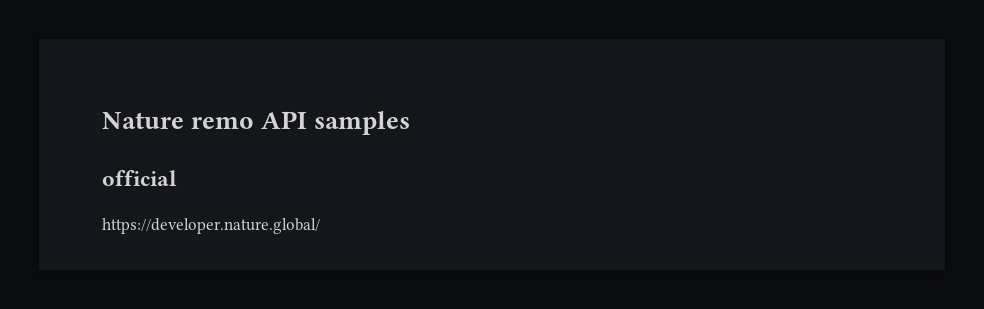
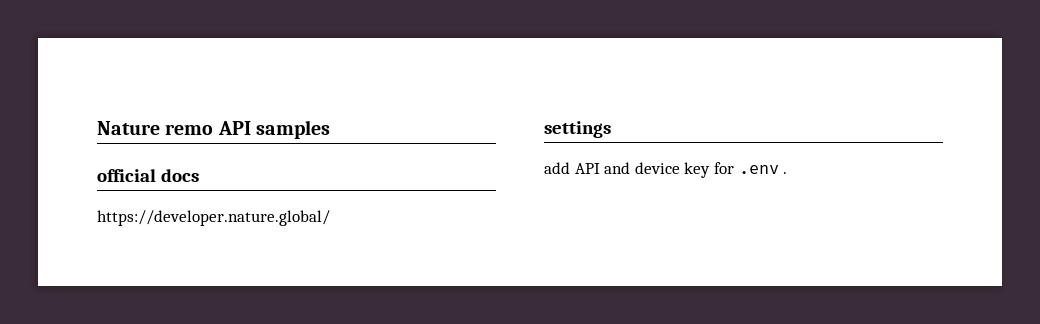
(177, 178) none -> [160,169,199,182] docs
(320, 226) none -> [544,121,611,138] [544,162,788,178] // settings // add API and device key for .env .

